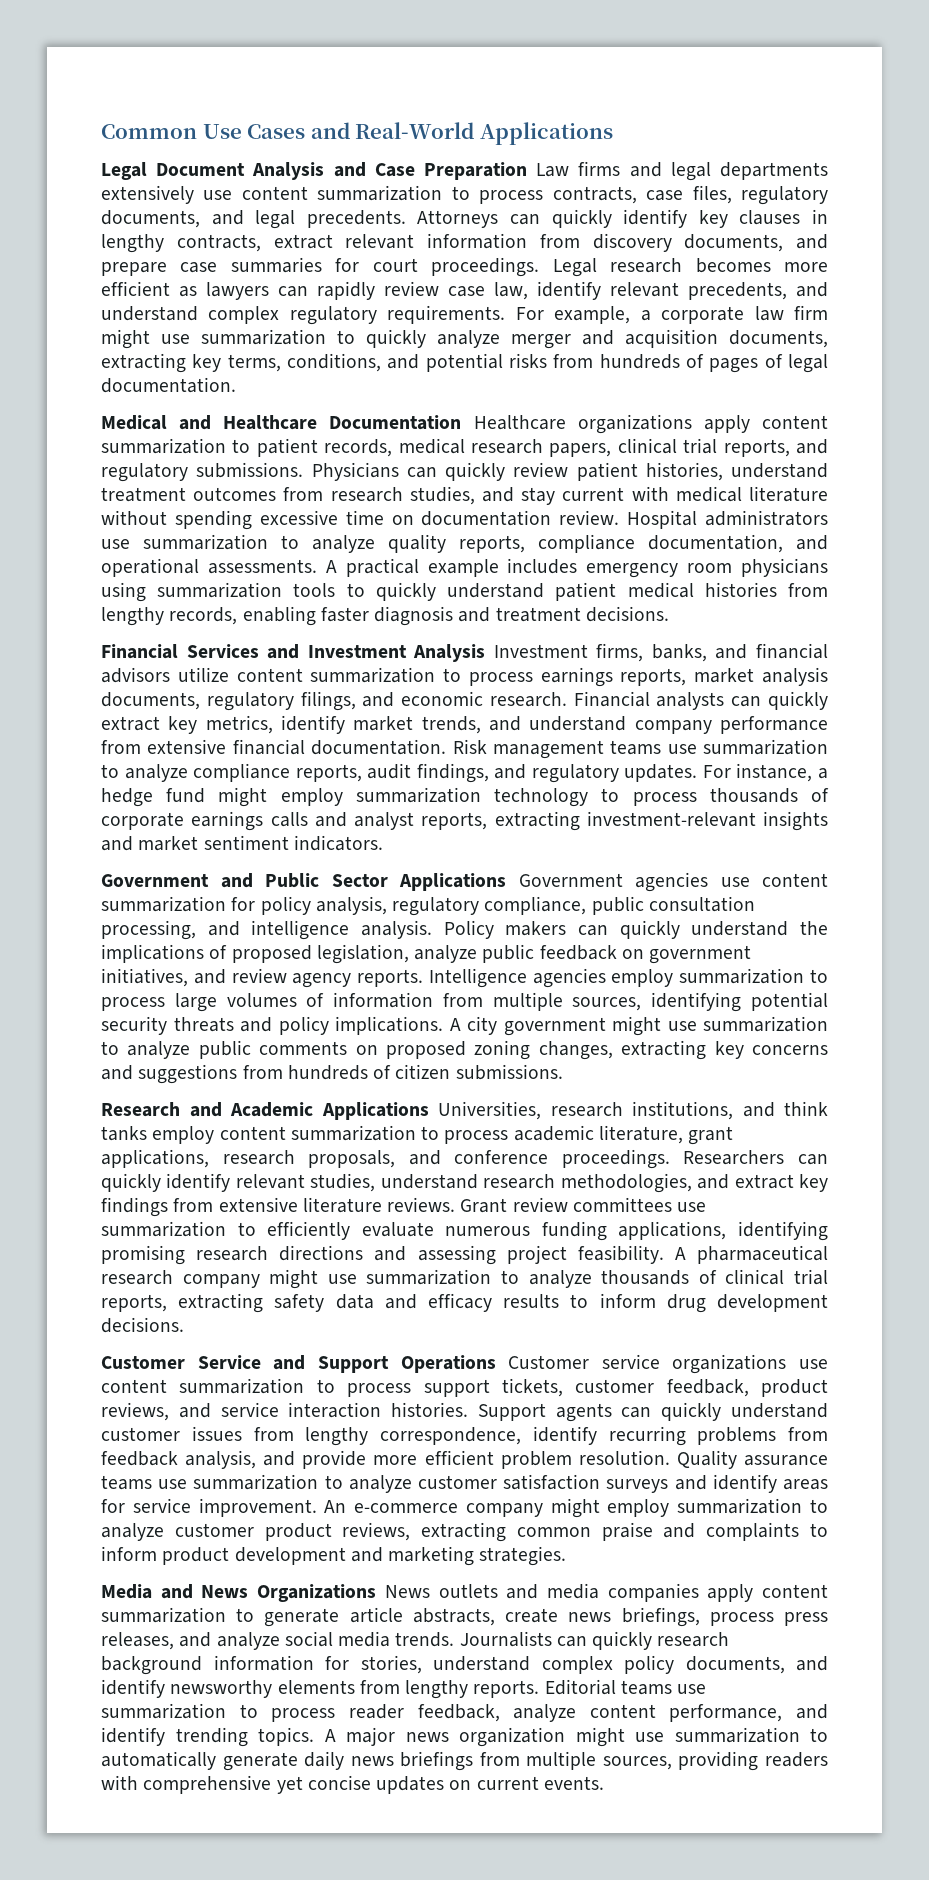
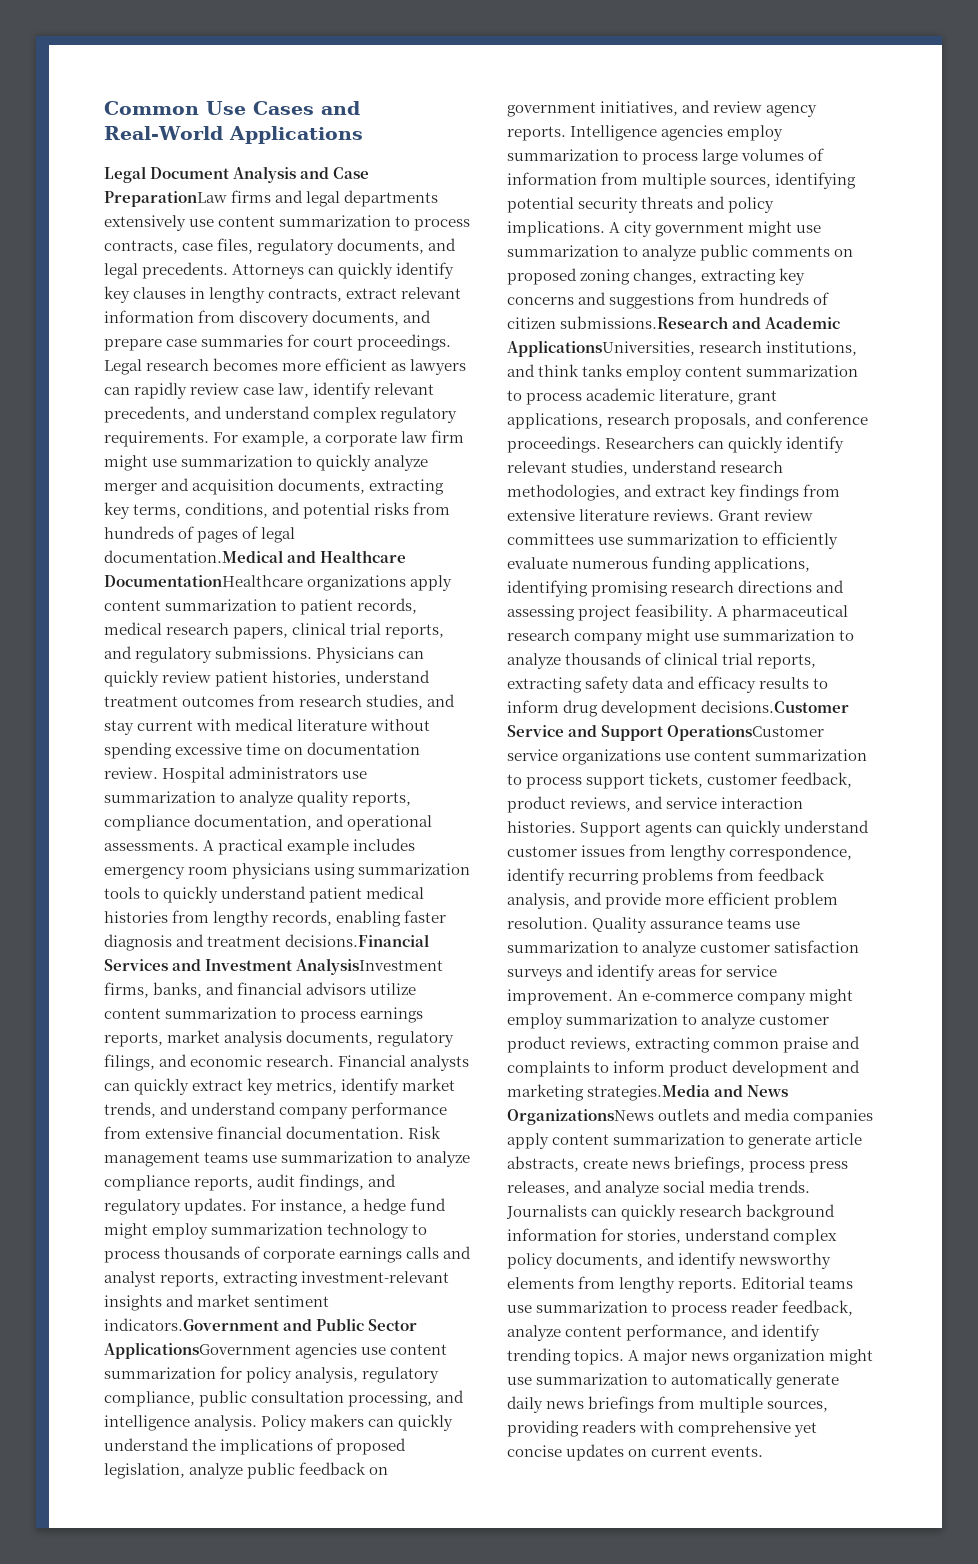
[423,162,570,180] Preparation Law -> [104,191,227,207] PreparationLaw
[101,377,236,393] [101,415,566,430] documentation. // Medical and Healthcare Documentation Healthcare -> [104,550,407,563] [104,575,303,587] documentation.Medical and Healthcare DocumentationHealthcare
[585,606,669,622] [101,644,178,659] decisions. // Financial -> [285,934,430,947] decisions.Financial
[413,644,588,662] Analysis Investment -> [296,958,444,975] AnalysisInvestment
[293,835,383,851] [101,874,209,887] indicators. // Government -> [104,1318,279,1331] indicators.Government
[399,873,623,891] Applications Government -> [104,1342,291,1359] ApplicationsGovernment
[455,1064,563,1080] [101,1101,541,1120] submissions. // Research and Academic Applications Universities, -> [560,316,841,329] [507,340,695,357] submissions.Research and Academic ApplicationsUniversities,
[101,1317,184,1333] [101,1356,185,1369] decisions. // Customer -> [701,700,850,713] decisions.Customer
[400,1355,590,1373] Operations Customer -> [667,725,825,741] OperationsCustomer
[479,1546,567,1566] [101,1584,430,1602] strategies. // Media and News Organizations News -> [587,1085,789,1101] [507,1109,654,1125] strategies.Media and News OrganizationsNews

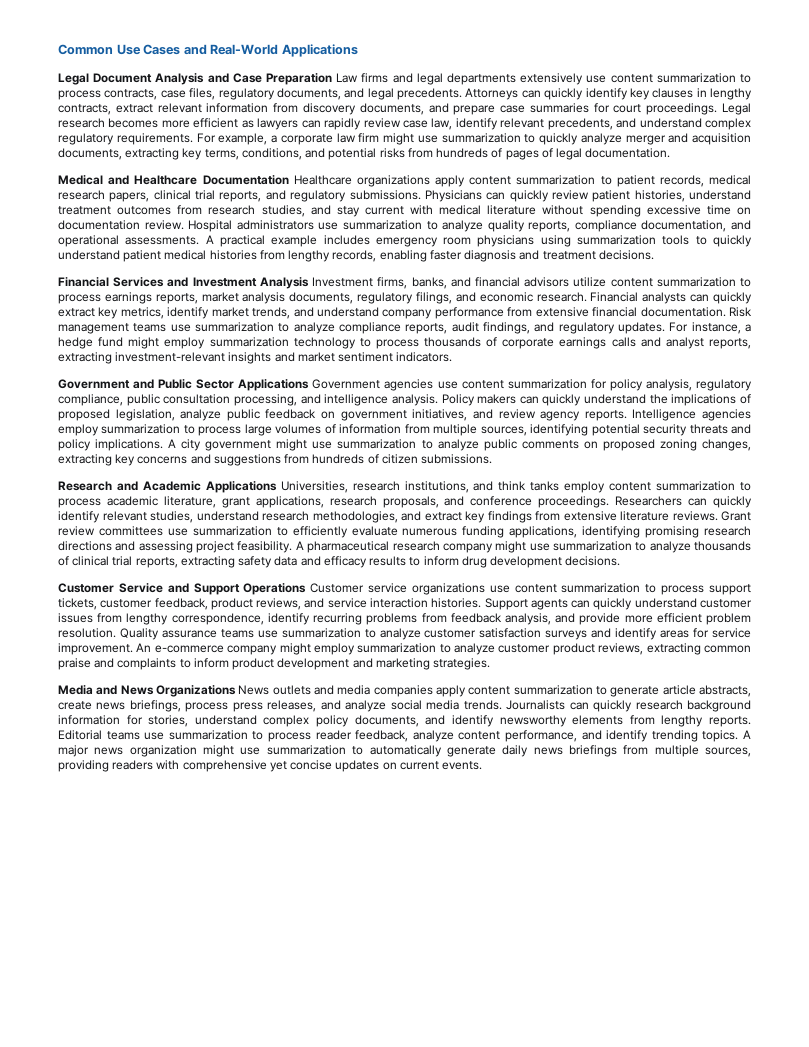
[104,191,227,207] PreparationLaw -> [265,73,359,85] Preparation Law
[104,550,407,563] [104,575,303,587] documentation.Medical and Healthcare DocumentationHealthcare -> [585,148,671,158] [58,175,352,185] documentation. // Medical and Healthcare Documentation Healthcare
[285,934,430,947] decisions.Financial -> [598,250,654,260] [58,277,109,287] decisions. // Financial
[296,958,444,975] AnalysisInvestment -> [259,277,374,289] Analysis Investment
[104,1318,279,1331] indicators.Government -> [396,352,453,362] [58,379,130,389] indicators. // Government
[104,1342,291,1359] ApplicationsGovernment -> [238,379,381,391] Applications Government
[560,316,841,329] [507,340,695,357] submissions.Research and Academic ApplicationsUniversities, -> [421,454,493,464] [58,481,348,493] submissions. // Research and Academic Applications Universities,
[701,700,850,713] decisions.Customer -> [565,556,621,566] [58,583,114,593] decisions. // Customer
[667,725,825,741] OperationsCustomer -> [243,583,365,595] Operations Customer
[587,1085,789,1101] [507,1109,654,1125] strategies.Media and News OrganizationsNews -> [433,658,491,670] [58,685,270,697] strategies. // Media and News Organizations News

